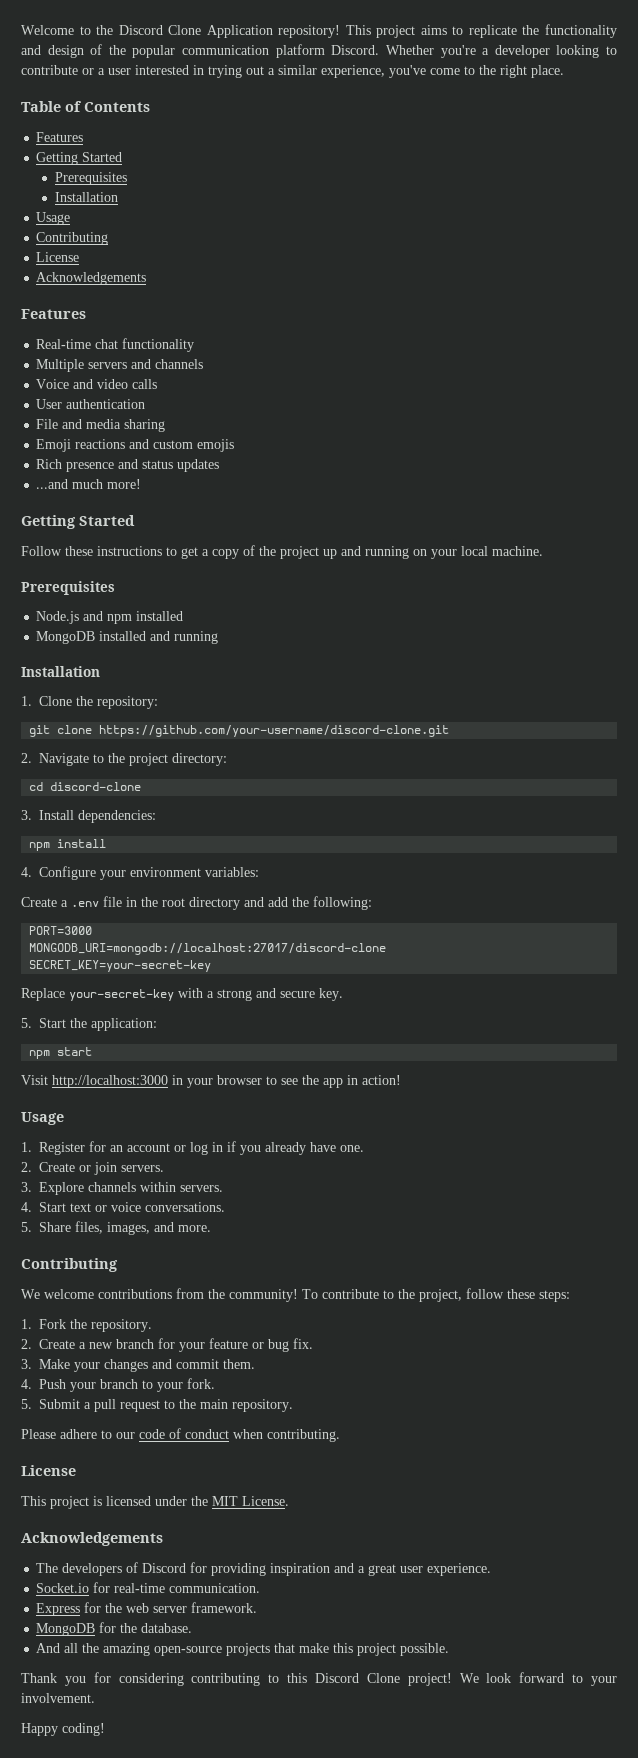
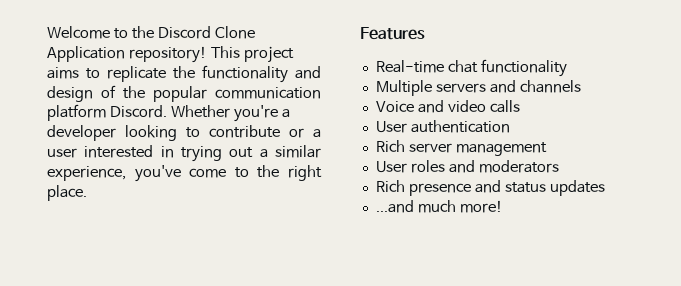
[21,101,150,112] [36,132,84,142] [36,152,123,165] [54,172,127,185] [54,192,118,202] [36,212,71,225] [36,232,109,245] [36,252,80,262] [36,272,147,285] // Table of Contents // Features // Getting Started // Prerequisites // Installation // Usage // Contributing // License // Acknowledgements -> (87, 193) none
[36,419,166,432] [36,439,235,452] File and media sharing // Emoji reactions and custom emojis -> [375,140,547,156] [375,160,559,173] Rich server management // User roles and moderators
[21,515,135,529] [21,545,543,559] [21,581,115,595] [36,611,184,624] [36,631,219,644] [21,666,100,677] [21,696,159,709] [29,725,450,737] [21,753,228,766] [29,782,142,791] [21,810,157,823] [29,839,107,851] [21,866,260,880] [21,896,372,910] [29,926,93,935] [29,943,387,955] [29,960,212,972] [21,988,343,1001] [21,1018,158,1031] [29,1047,93,1059] [21,1075,401,1088] [21,1112,64,1125] [21,1141,365,1155] [21,1162,165,1175] [21,1182,224,1195] [21,1202,226,1212] [21,1221,212,1235] [21,1258,118,1272] [21,1288,570,1302] [21,1319,153,1332] [21,1338,314,1352] [21,1359,256,1372] [21,1378,216,1392] [21,1399,294,1412] [21,1428,340,1442] [21,1465,76,1476] [21,1496,289,1509] [21,1532,163,1546] [36,1562,492,1576] [36,1582,261,1593] [36,1602,258,1616] [36,1622,193,1636] [36,1643,450,1656] [21,1672,617,1686] [21,1693,95,1703] [21,1723,105,1736] // Getting Started // Follow these instructions to get a copy of the project up and running on your local machine. // Prerequisites // Node.js and npm installed // MongoDB installed and running // Installation // 1. Clone the repository: // git clone https://github.com/your-username/discord-clone.git // 2. Navigate to the project directory: // cd discord-clone // 3. Install dependencies: // npm install // 4. Configure your environment variables: // Create a .env file in the root directory and add the following: // PORT=3000 // MONGODB_URI=mongodb://localhost:27017/discord-clone // SECRET_KEY=your-secret-key // Replace your-secret-key with a strong and secure key. // 5. Start the application: // npm start // Visit http://localhost:3000 in your browser to see the app in action! // Usage // 1. Register for an account or log in if you already have one. // 2. Create or join servers. // 3. Explore channels within servers. // 4. Start text or voice conversations. // 5. Share files, images, and more. // Contributing // We welcome contributions from the community! To contribute to the project, follow these steps: // 1. Fork the repository. // 2. Create a new branch for your feature or bug fix. // 3. Make your changes and commit them. // 4. Push your branch to your fork. // 5. Submit a pull request to the main repository. // Please adhere to our code of conduct when contributing. // License // This project is licensed under the MIT License. // Acknowledgements // The developers of Discord for providing inspiration and a great user experience. // Socket.io for real-time communication. // Express for the web server framework. // MongoDB for the database. // And all the amazing open-source projects that make this project possible. // Thank you for considering contributing to this Discord Clone project! We look forward to your involvement. // Happy coding! -> (503, 206) none

